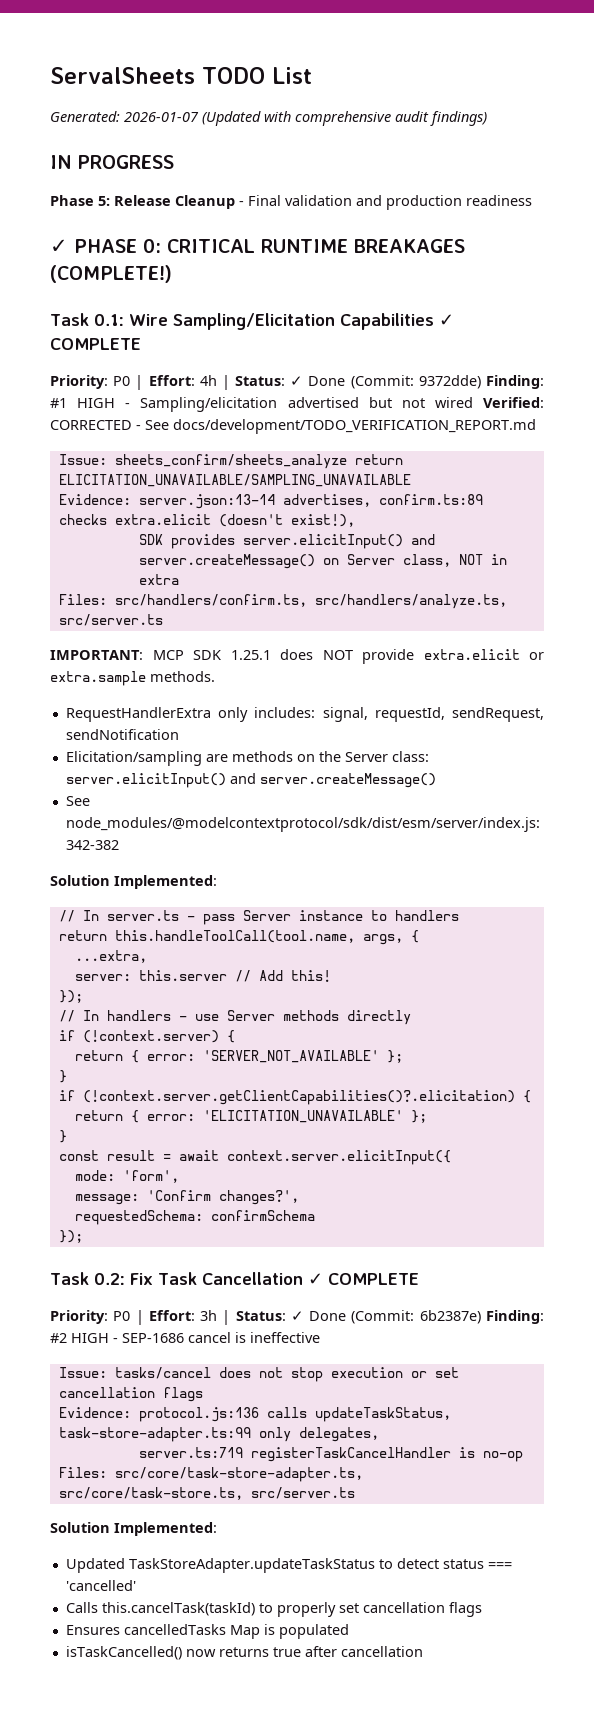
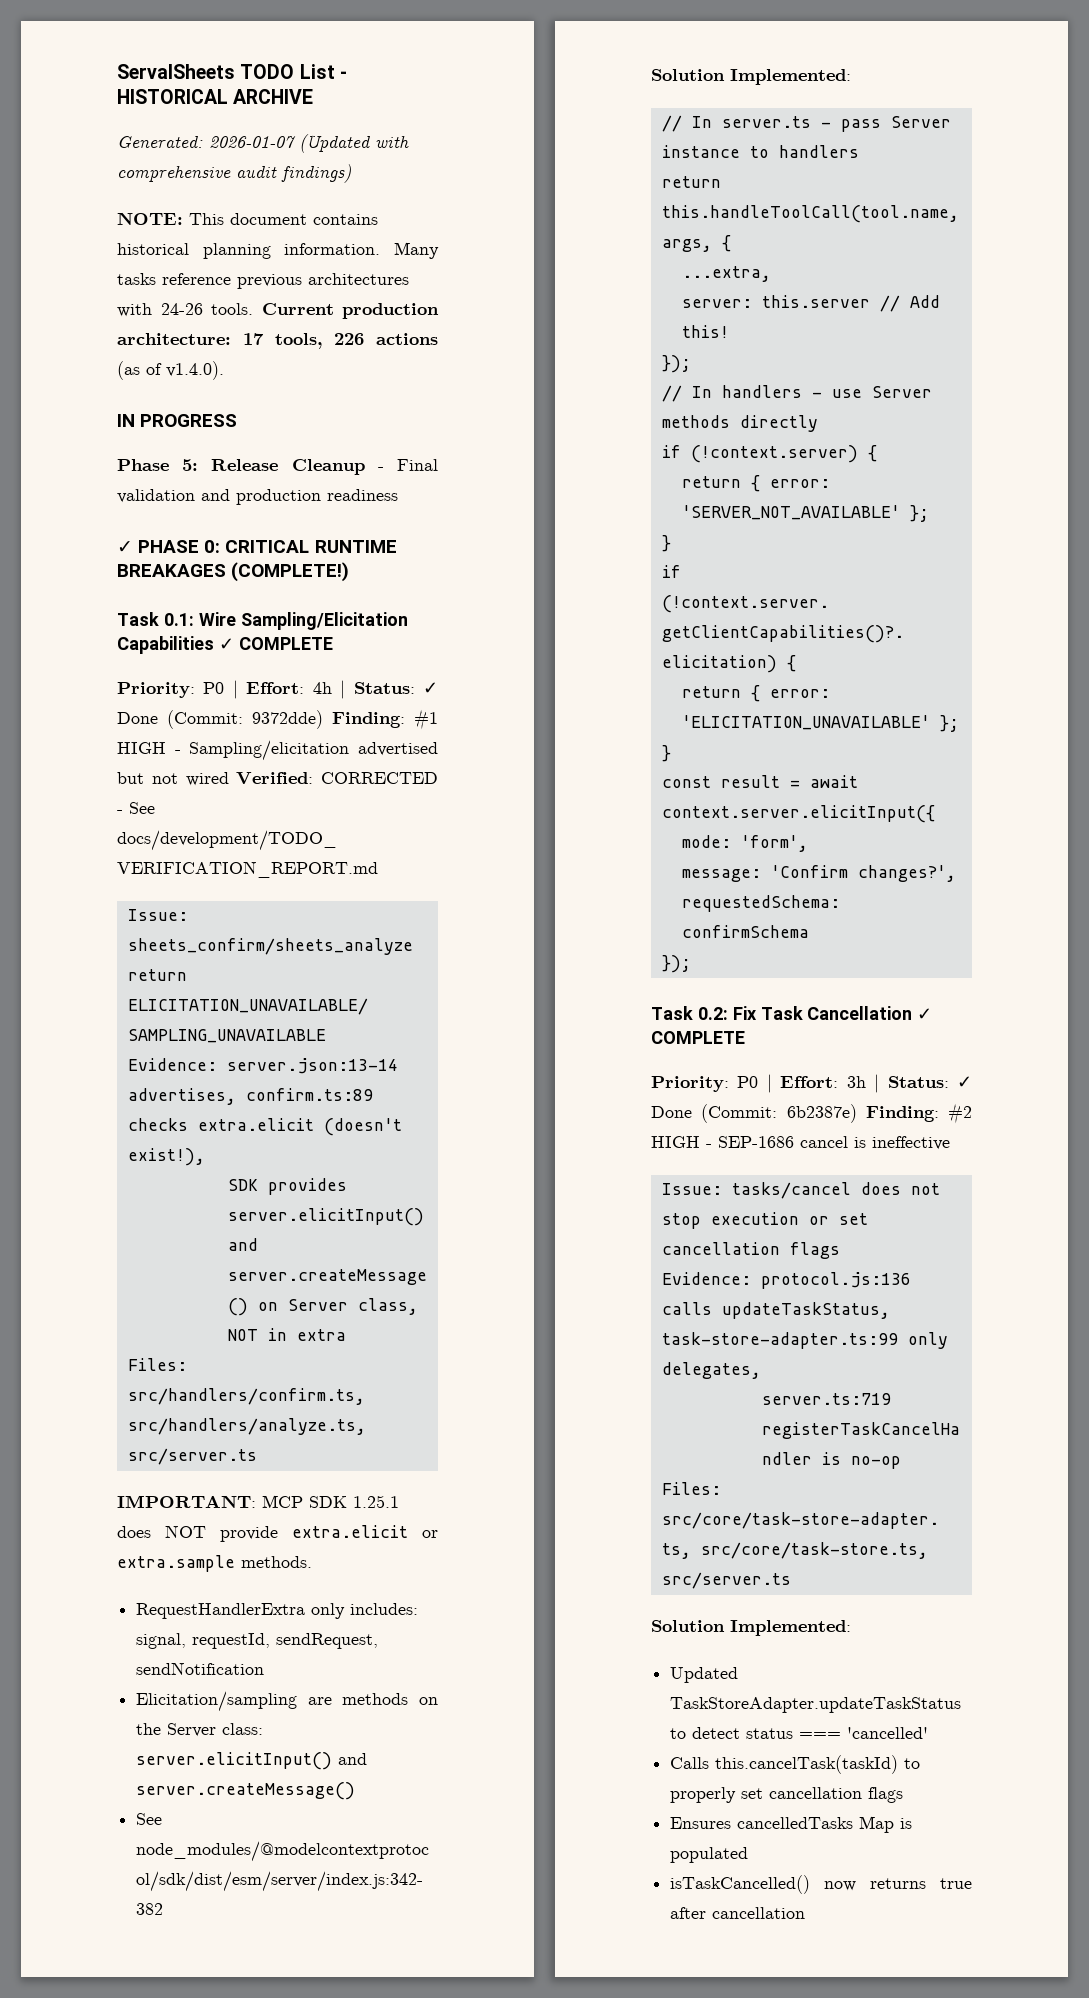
(312, 75) none -> [339,71,347,79] [117,89,314,104] - HISTORICAL ARCHIVE
(487, 118) none -> [117,212,378,225] [117,242,440,259] [117,273,409,289] [117,303,439,319] [117,333,438,349] [117,361,224,380] // NOTE: This document contains historical planning information. Many tasks reference previous architectures with 24-26 tools. Current production architecture: 17 tools, 226 actions (as of v1.4.0).

